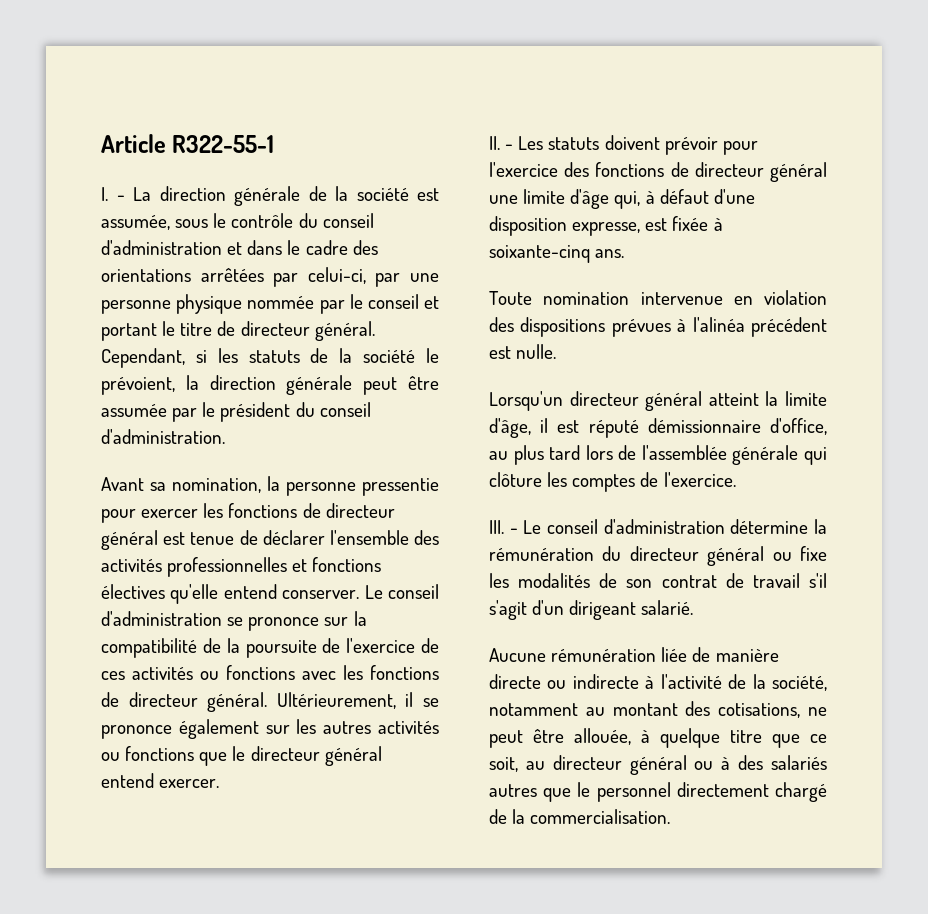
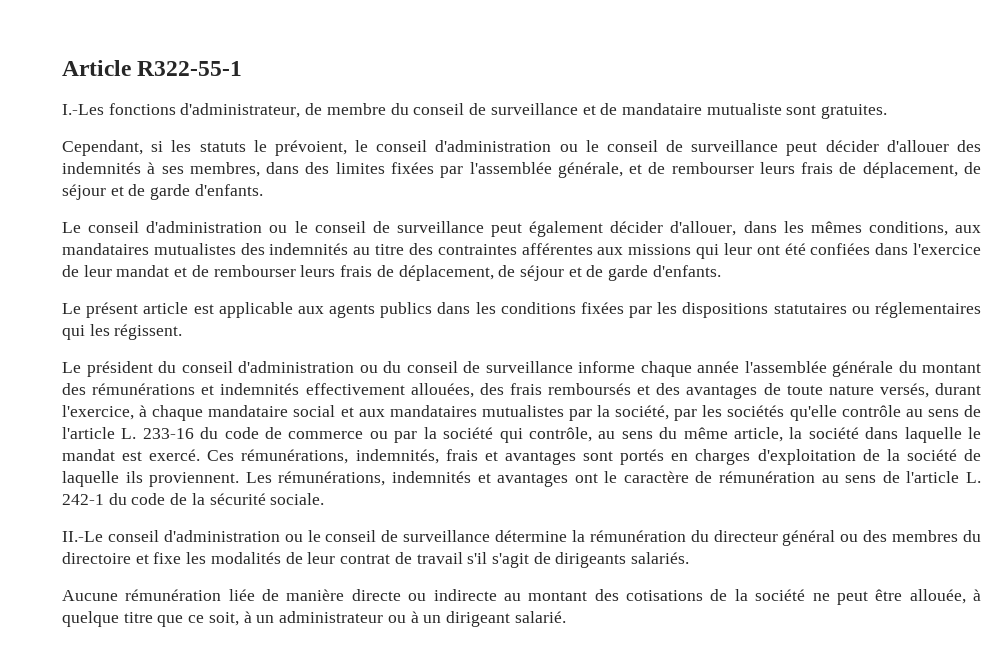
[101,186,439,206] [101,213,374,230] [101,240,378,255] [101,267,440,287] [101,294,440,314] [101,321,375,341] [101,348,439,368] [101,375,440,395] [101,402,371,422] [101,429,225,444] [101,476,439,496] [101,503,395,523] [101,530,440,550] [101,557,382,577] [101,584,439,604] [101,611,367,631] [101,638,440,658] [101,665,439,680] [101,692,440,712] [101,719,440,739] [101,746,382,766] [101,773,220,788] [489,135,758,155] [489,162,827,182] [489,189,755,209] [489,216,723,236] [489,245,625,263] [489,290,827,305] [489,317,827,337] [489,344,557,359] [489,391,827,411] [489,418,827,438] [489,445,827,465] [489,472,736,492] [489,519,725,534] I. - La direction générale de la société est assumée, sous le contrôle du conseil d'administration et dans le cadre des orientations arrêtées par celui-ci, par une personne physique nommée par le conseil et portant le titre de directeur général. Cependant, si les statuts de la société le prévoient, la direction générale peut être assumée par le président du conseil d'administration. // Avant sa nomination, la personne pressentie pour exercer les fonctions de directeur général est tenue de déclarer l'ensemble des activités professionnelles et fonctions électives qu'elle entend conserver. Le conseil d'administration se prononce sur la compatibilité de la poursuite de l'exercice de ces activités ou fonctions avec les fonctions de directeur général. Ultérieurement, il se prononce également sur les autres activités ou fonctions que le directeur général entend exercer. // II. - Les statuts doivent prévoir pour l'exercice des fonctions de directeur général une limite d'âge qui, à défaut d'une disposition expresse, est fixée à soixante-cinq ans. // Toute nomination intervenue en violation des dispositions prévues à l'alinéa précédent est nulle. // Lorsqu'un directeur général atteint la limite d'âge, il est réputé démissionnaire d'office, au plus tard lors de l'assemblée générale qui clôture les comptes de l'exercice. // III. - Le conseil d'administration -> [62,103,888,119] [62,140,981,156] [62,162,982,178] [62,184,263,200] [62,221,981,237] [62,243,982,259] [62,265,721,281] [62,302,981,318] [62,324,183,340] [62,361,981,377] [62,383,981,399] [62,405,981,421] [62,427,981,443] [62,449,982,465] [62,471,982,487] [62,493,325,505] [62,530,491,542] I.-Les fonctions d'administrateur, de membre du conseil de surveillance et de mandataire mutualiste sont gratuites. // Cependant, si les statuts le prévoient, le conseil d'administration ou le conseil de surveillance peut décider d'allouer des indemnités à ses membres, dans des limites fixées par l'assemblée générale, et de rembourser leurs frais de déplacement, de séjour et de garde d'enfants. // Le conseil d'administration ou le conseil de surveillance peut également décider d'allouer, dans les mêmes conditions, aux mandataires mutualistes des indemnités au titre des contraintes afférentes aux missions qui leur ont été confiées dans l'exercice de leur mandat et de rembourser leurs frais de déplacement, de séjour et de garde d'enfants. // Le présent article est applicable aux agents publics dans les conditions fixées par les dispositions statutaires ou réglementaires qui les régissent. // Le président du conseil d'administration ou du conseil de surveillance informe chaque année l'assemblée générale du montant des rémunérations et indemnités effectivement allouées, des frais remboursés et des avantages de toute nature versés, durant l'exercice, à chaque mandataire social et aux mandataires mutualistes par la société, par les sociétés qu'elle contrôle au sens de l'article L. 233-16 du code de commerce ou par la société qui contrôle, au sens du même article, la société dans laquelle le mandat est exercé. Ces rémunérations, indemnités, frais et avantages sont portés en charges d'exploitation de la société de laquelle ils proviennent. Les rémunérations, indemnités et avantages ont le caractère de rémunération au sens de l'article L. 242-1 du code de la sécurité sociale. // II.-Le conseil d'administration ou le conseil de surveillance
(792, 556) none -> [863,530,981,542] [62,552,149,564] des membres du directoire et
[626,579,653,588] son -> [307,552,336,564] leur
[532,600,694,620] d'un dirigeant salarié. -> [533,552,690,568] de dirigeants salariés.
[645,674,827,691] [489,701,801,718] à l'activité de la société, notamment au montant des cotisations, -> [503,589,806,601] au montant des cotisations de la société
[525,755,827,775] [489,782,827,802] [489,809,671,824] au directeur général ou à des salariés autres que le personnel directement chargé de la commercialisation. -> [243,611,566,627] à un administrateur ou à un dirigeant salarié.

